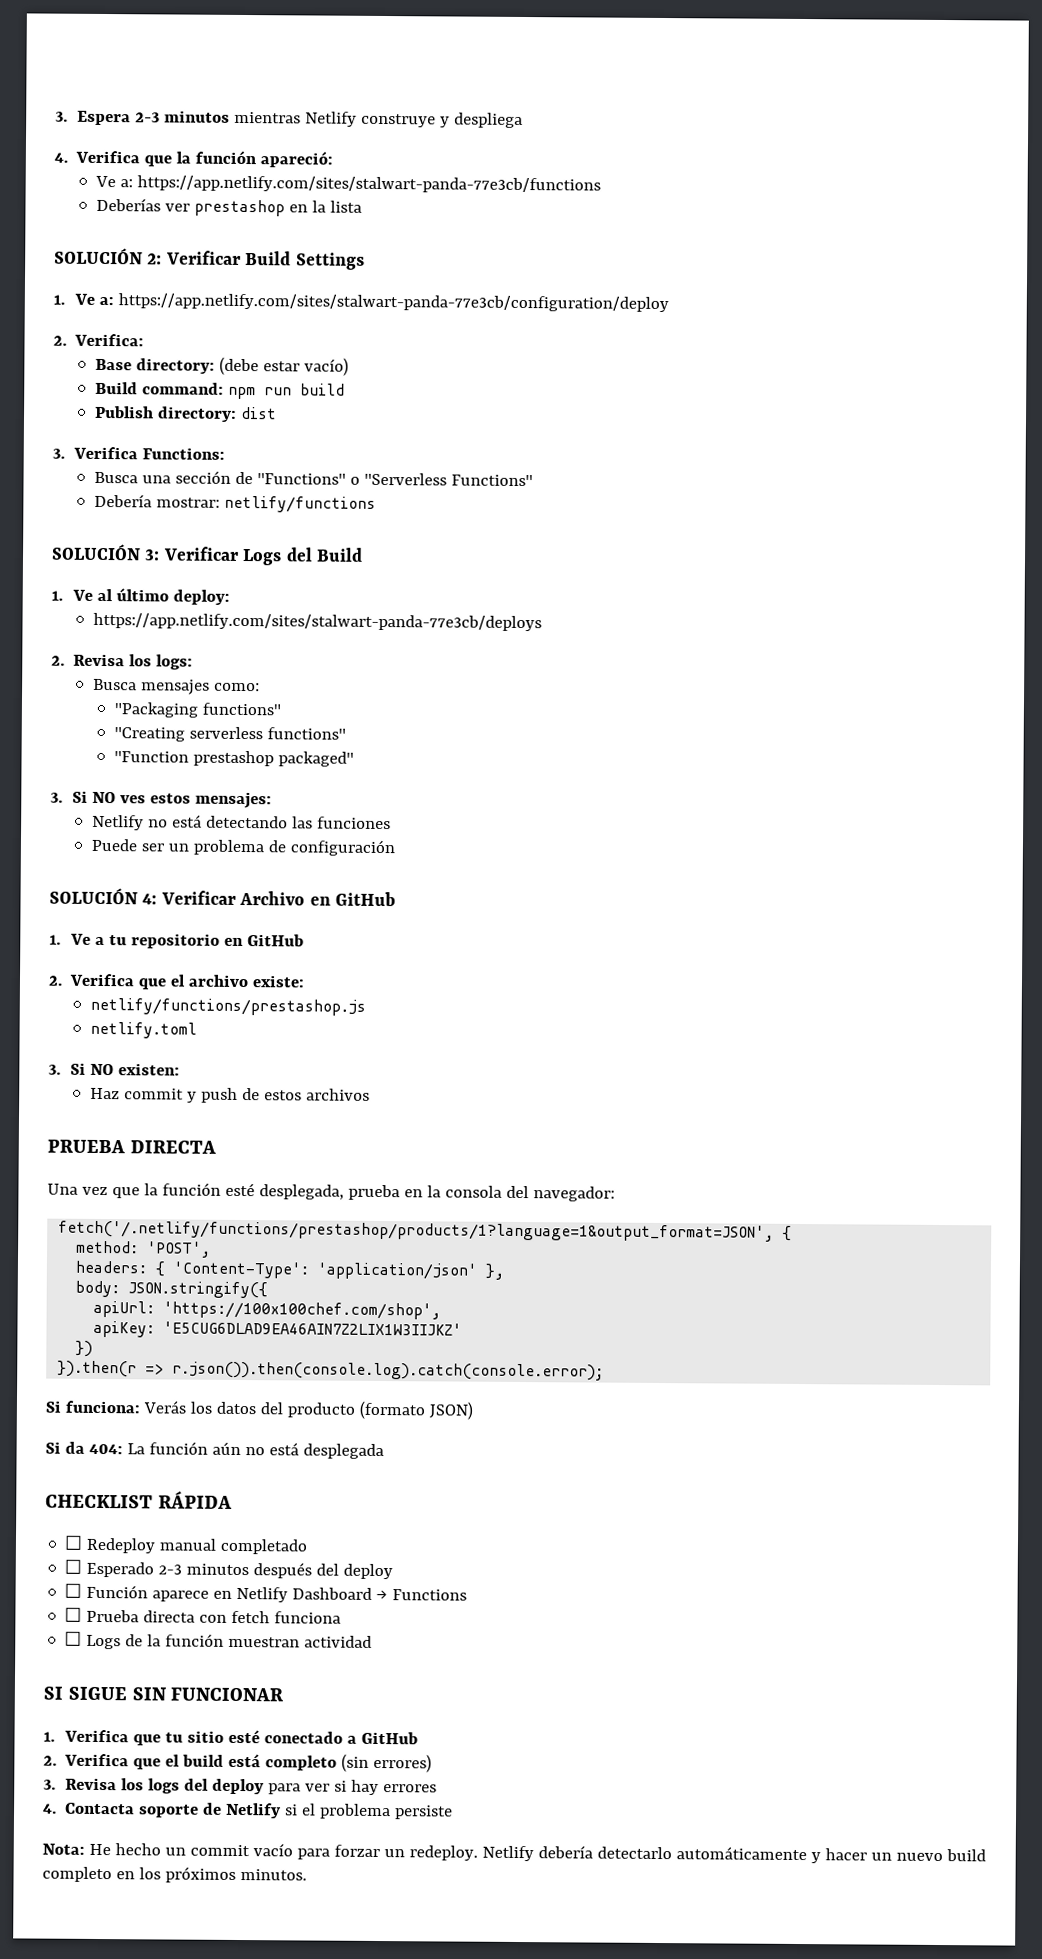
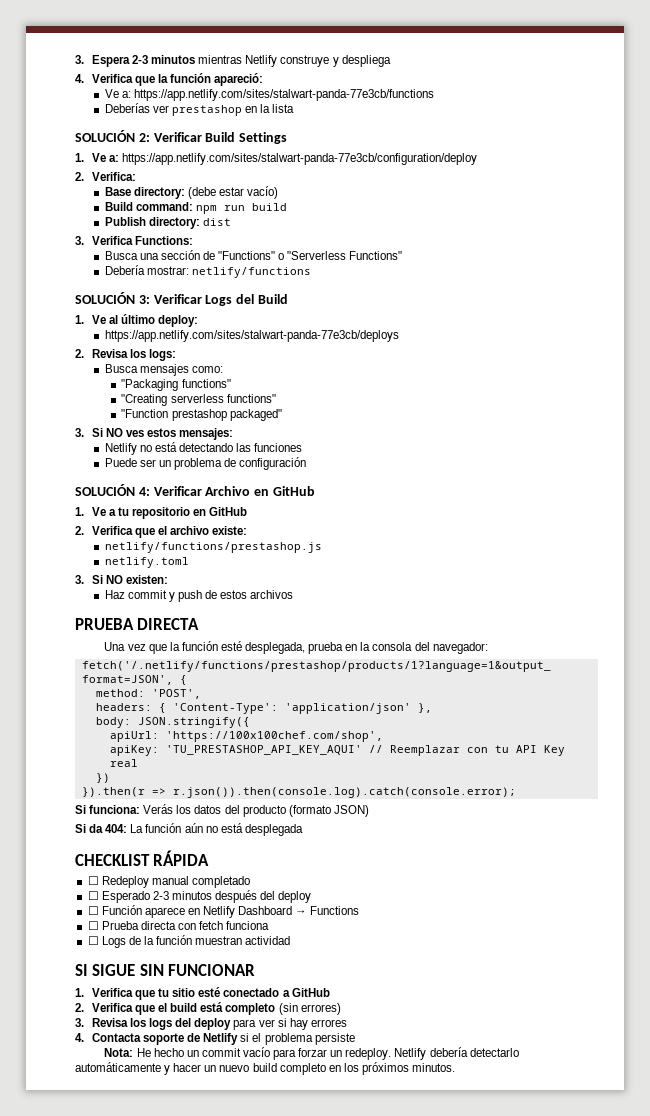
[163,1321,463,1336] 'E5CUG6DLAD9EA46AIN7Z2LIX1W3IIJKZ' -> [165,745,565,756] [109,759,138,767] 'TU_PRESTASHOP_API_KEY_AQUI' // Reemplazar con tu API Key real

